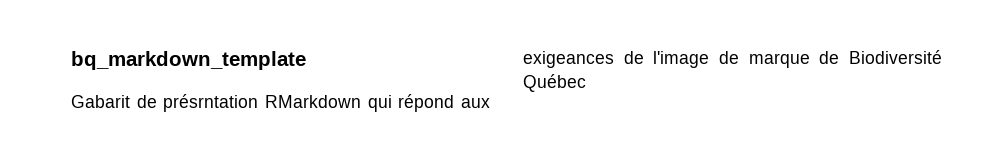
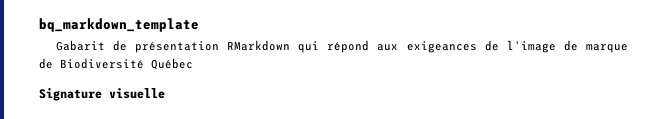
[163,94,259,112] présrntation -> [134,41,219,53] présentation
(586, 83) none -> [39,88,165,101] // Signature visuelle

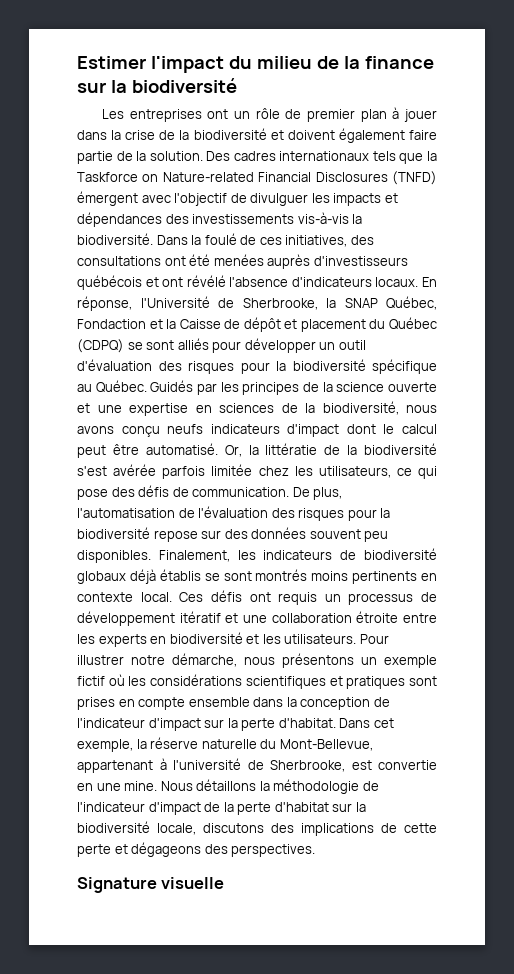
[39,18,199,32] [55,40,628,53] [39,58,193,70] bq_markdown_template // Gabarit de présentation RMarkdown qui répond aux exigeances de l'image de marque de Biodiversité Québec -> [77,56,434,73] [77,78,237,93] [102,107,437,122] [77,128,437,143] [77,151,437,164] [77,171,437,185] [77,191,398,206] [77,212,363,227] [77,233,374,247] [77,254,408,269] [77,275,437,290] [77,296,437,311] [77,317,437,332] [77,338,366,353] [77,359,437,374] [77,380,437,395] [77,401,437,416] [77,424,437,437] [77,443,437,458] [77,464,437,479] [77,485,343,500] [77,506,391,521] [77,527,389,542] [77,548,438,563] [77,569,437,584] [77,590,437,605] [77,611,437,626] [77,632,389,647] [77,653,437,668] [77,674,437,689] [77,697,390,710] [77,718,394,731] [77,737,373,752] [77,758,437,773] [77,779,379,794] [77,802,366,815] [77,821,437,836] [77,842,316,857] Estimer l'impact du milieu de la finance sur la biodiversité // Les entreprises ont un rôle de premier plan à jouer dans la crise de la biodiversité et doivent également faire partie de la solution. Des cadres internationaux tels que la Taskforce on Nature-related Financial Disclosures (TNFD) émergent avec l'objectif de divulguer les impacts et dépendances des investissements vis-à-vis la biodiversité. Dans la foulé de ces initiatives, des consultations ont été menées auprès d'investisseurs québécois et ont révélé l'absence d'indicateurs locaux. En réponse, l'Université de Sherbrooke, la SNAP Québec, Fondaction et la Caisse de dépôt et placement du Québec (CDPQ) se sont alliés pour développer un outil d'évaluation des risques pour la biodiversité spécifique au Québec. Guidés par les principes de la science ouverte et une expertise en sciences de la biodiversité, nous avons conçu neufs indicateurs d'impact dont le calcul peut être automatisé. Or, la littératie de la biodiversité s'est avérée parfois limitée chez les utilisateurs, ce qui pose des défis de communication. De plus, l'automatisation de l'évaluation des risques pour la biodiversité repose sur des données souvent peu disponibles. Finalement, les indicateurs de biodiversité globaux déjà établis se sont montrés moins pertinents en contexte local. Ces défis ont requis un processus de développement itératif et une collaboration étroite entre les experts en biodiversité et les utilisateurs. Pour illustrer notre démarche, nous présentons un exemple fictif où les considérations scientifiques et pratiques sont prises en compte ensemble dans la conception de l'indicateur d'impact sur la perte d'habitat. Dans cet exemple, la réserve naturelle du Mont-Bellevue, appartenant à l'université de Sherbrooke, est convertie en une mine. Nous détaillons la méthodologie de l'indicateur d'impact de la perte d'habitat sur la biodiversité locale, discutons des implications de cette perte et dégageons des perspectives.

